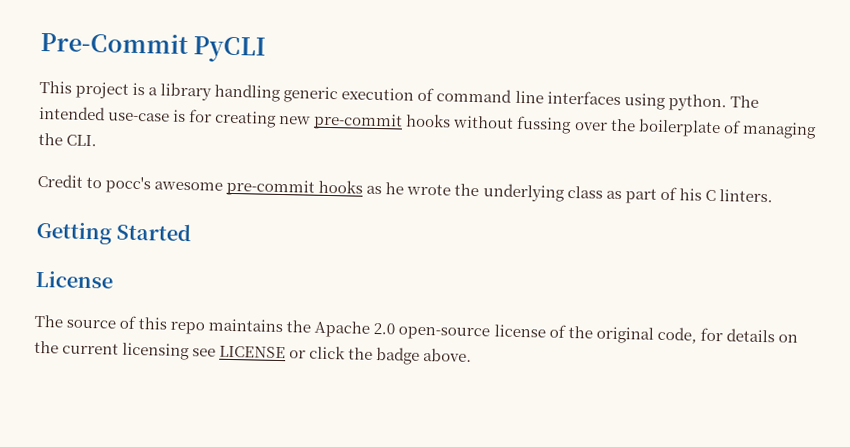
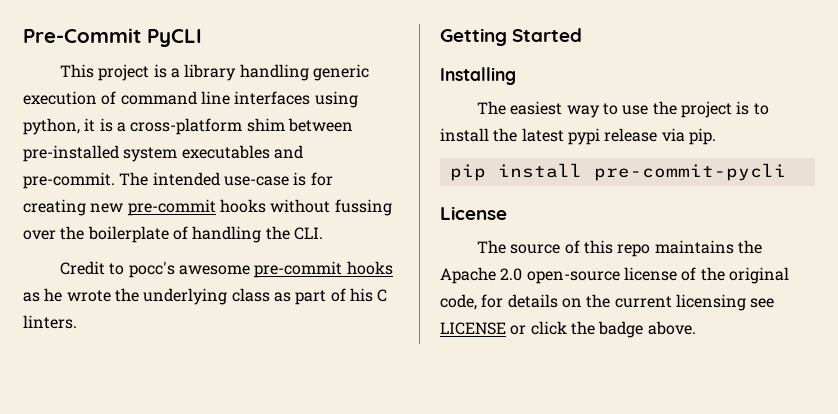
[667,94,727,112] python. -> [23,118,353,135] [23,145,303,162] [23,172,115,189] python, it is a cross-platform shim between pre-installed system executables and pre-commit.
[741,121,817,140] managing -> [192,226,262,243] handling
(192, 232) none -> [440,67,516,85] [477,101,769,118] [440,128,716,145] [449,163,786,181] // Installing // The easiest way to use the project is to install the latest pypi release via pip. // pip install pre-commit-pycli

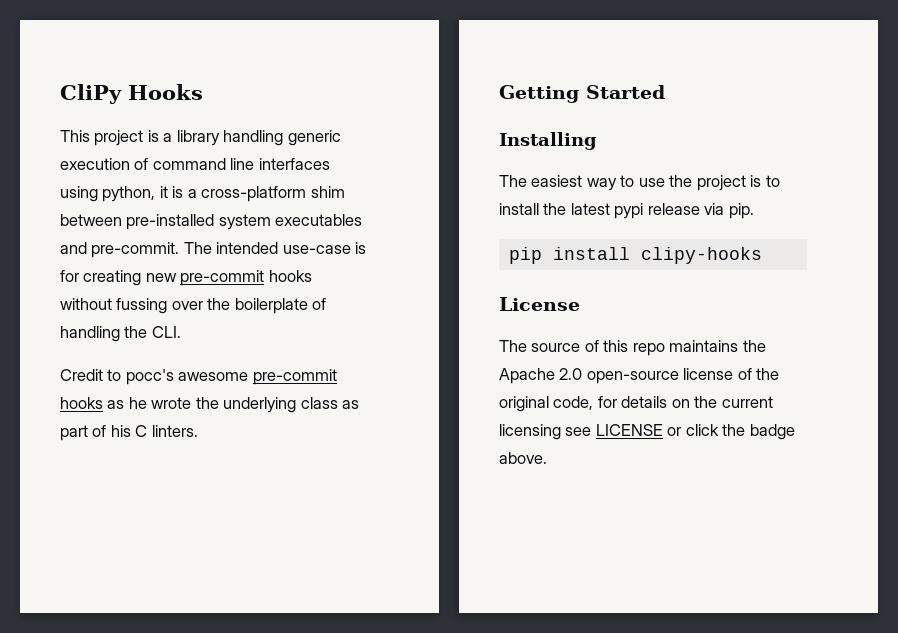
[23,28,202,47] Pre-Commit PyCLI -> [60,84,203,104] CliPy Hooks
[593,163,786,181] pre-commit-pycli -> [640,247,762,264] clipy-hooks

